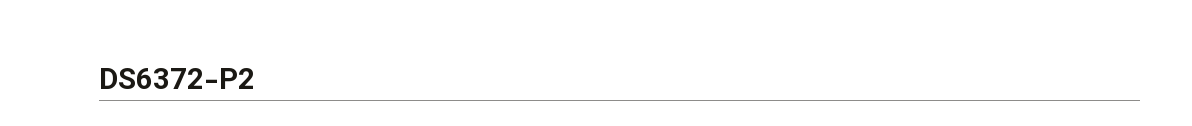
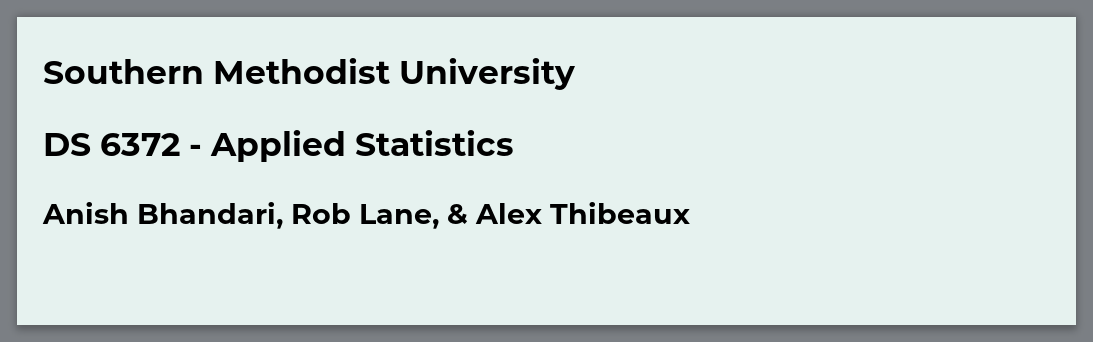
[99,68,255,89] DS6372-P2 -> [43,58,575,90] [43,130,514,162] [42,202,690,229] Southern Methodist University // DS 6372 - Applied Statistics // Anish Bhandari, Rob Lane, & Alex Thibeaux

